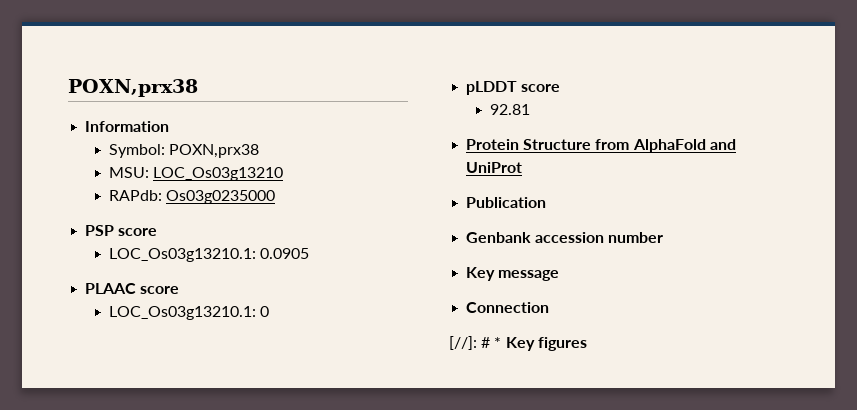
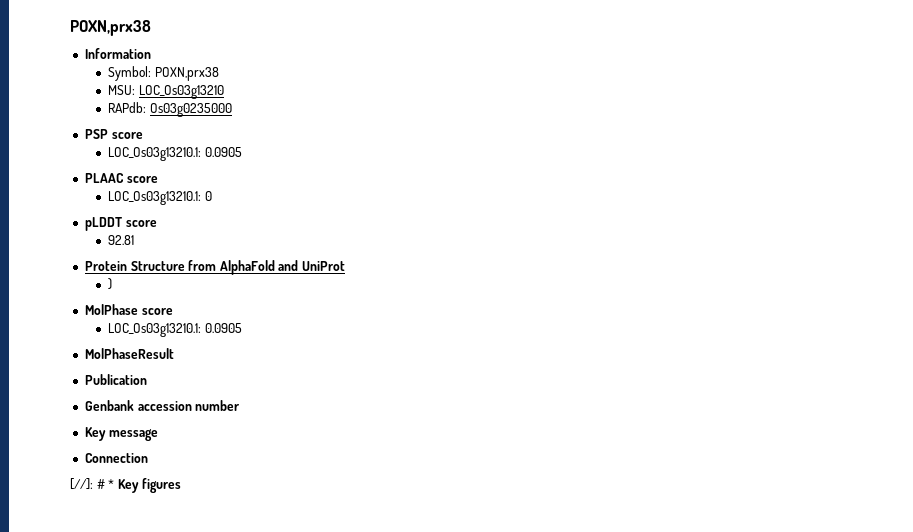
(523, 167) none -> [108,278,113,290] [84,304,173,315] [108,323,242,337] [84,348,174,359] // ) // MolPhase score // LOC_Os03g13210.1: 0.0905 // MolPhaseResult

